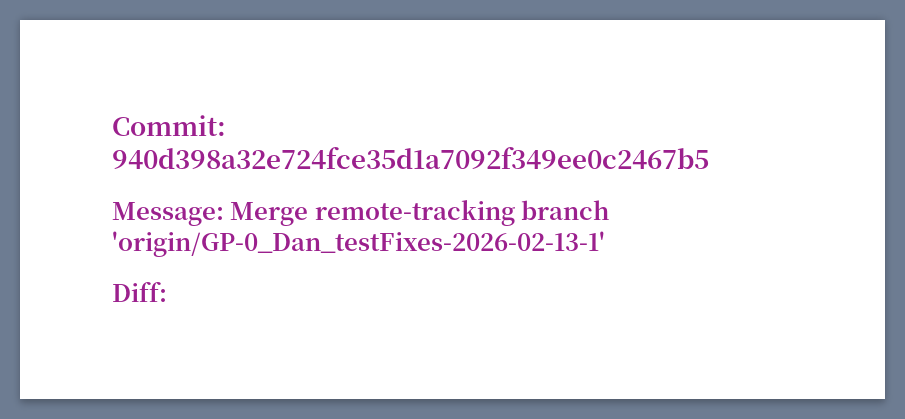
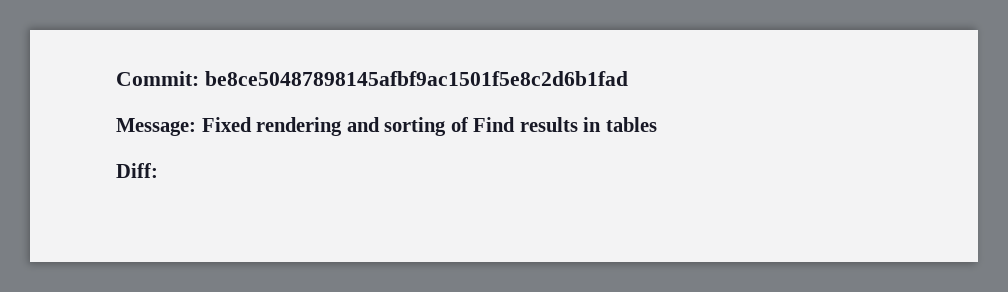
[112,147,709,169] 940d398a32e724fce35d1a7092f349ee0c2467b5 -> [204,71,628,86] be8ce50487898145afbf9ac1501f5e8c2d6b1fad
[230,200,610,226] [112,231,605,257] Merge remote-tracking branch 'origin/GP-0_Dan_testFixes-2026-02-13-1' -> [201,117,657,136] Fixed rendering and sorting of Find results in tables

